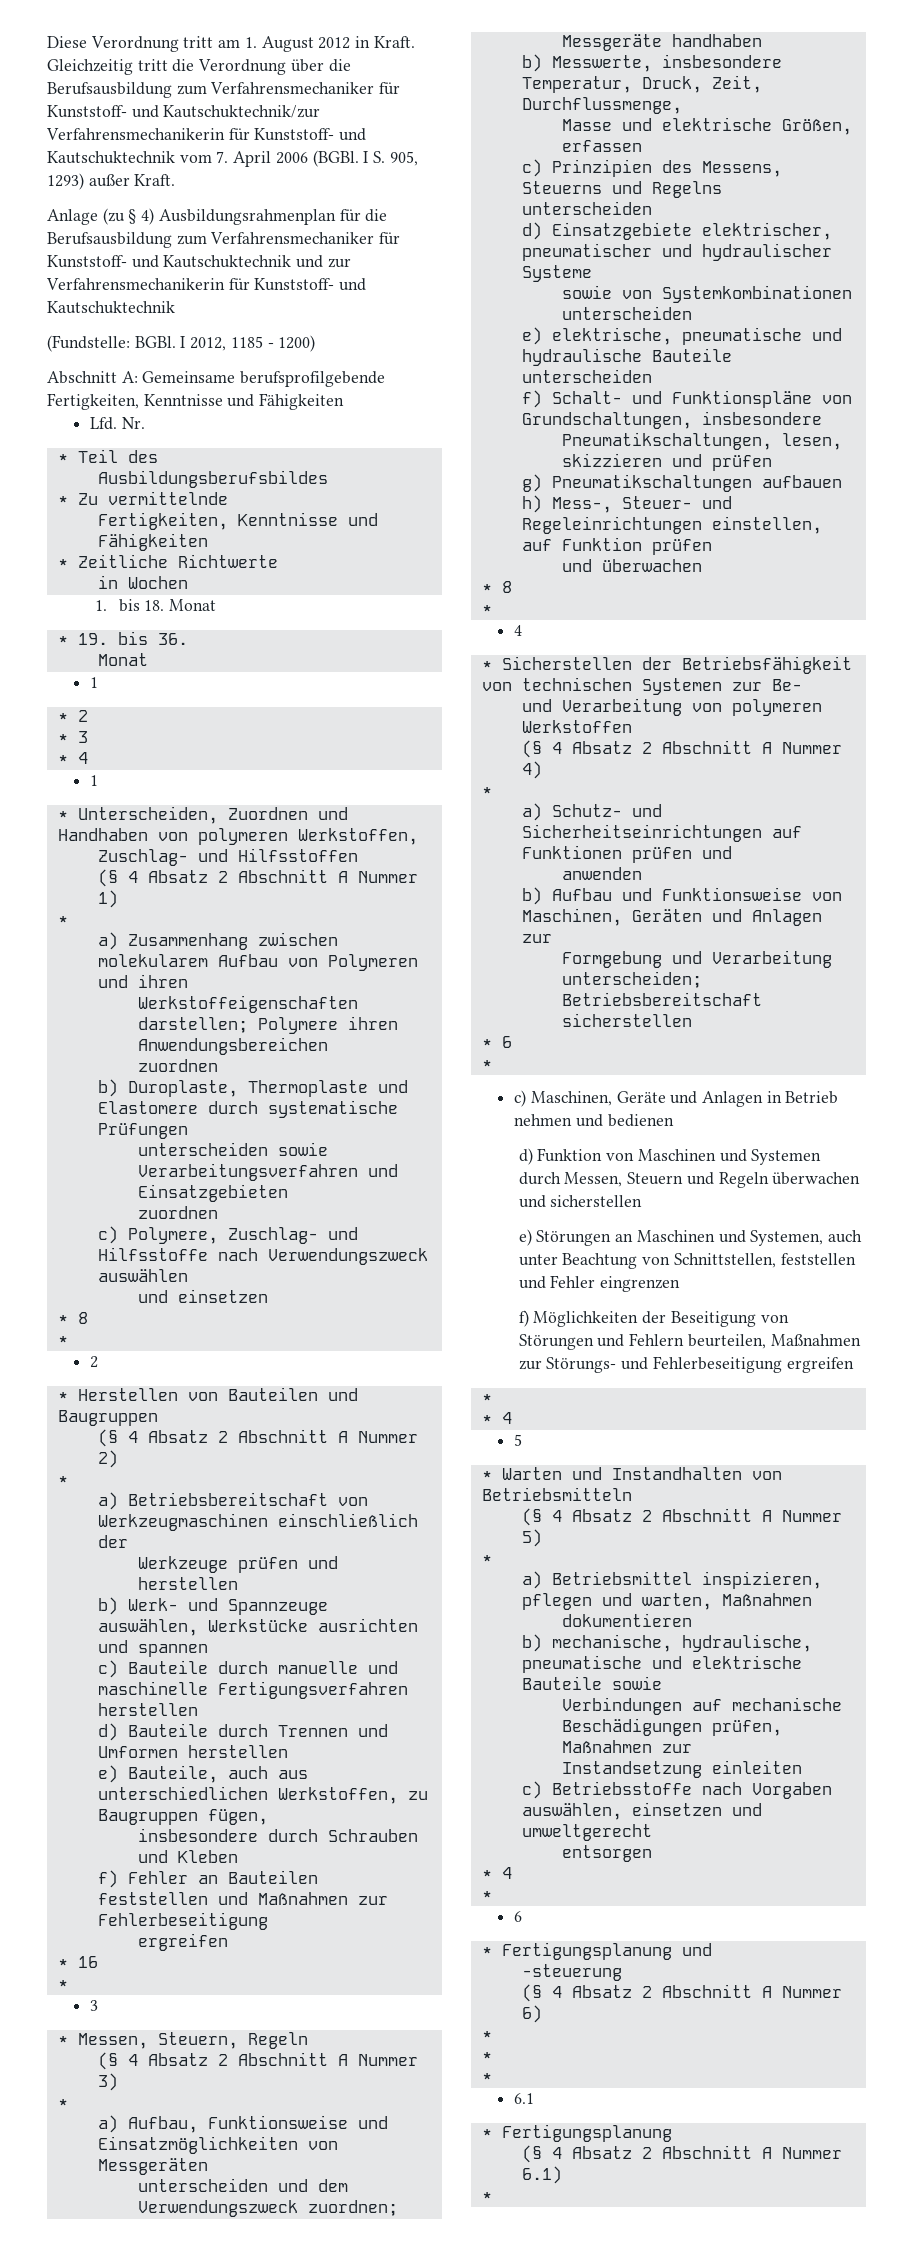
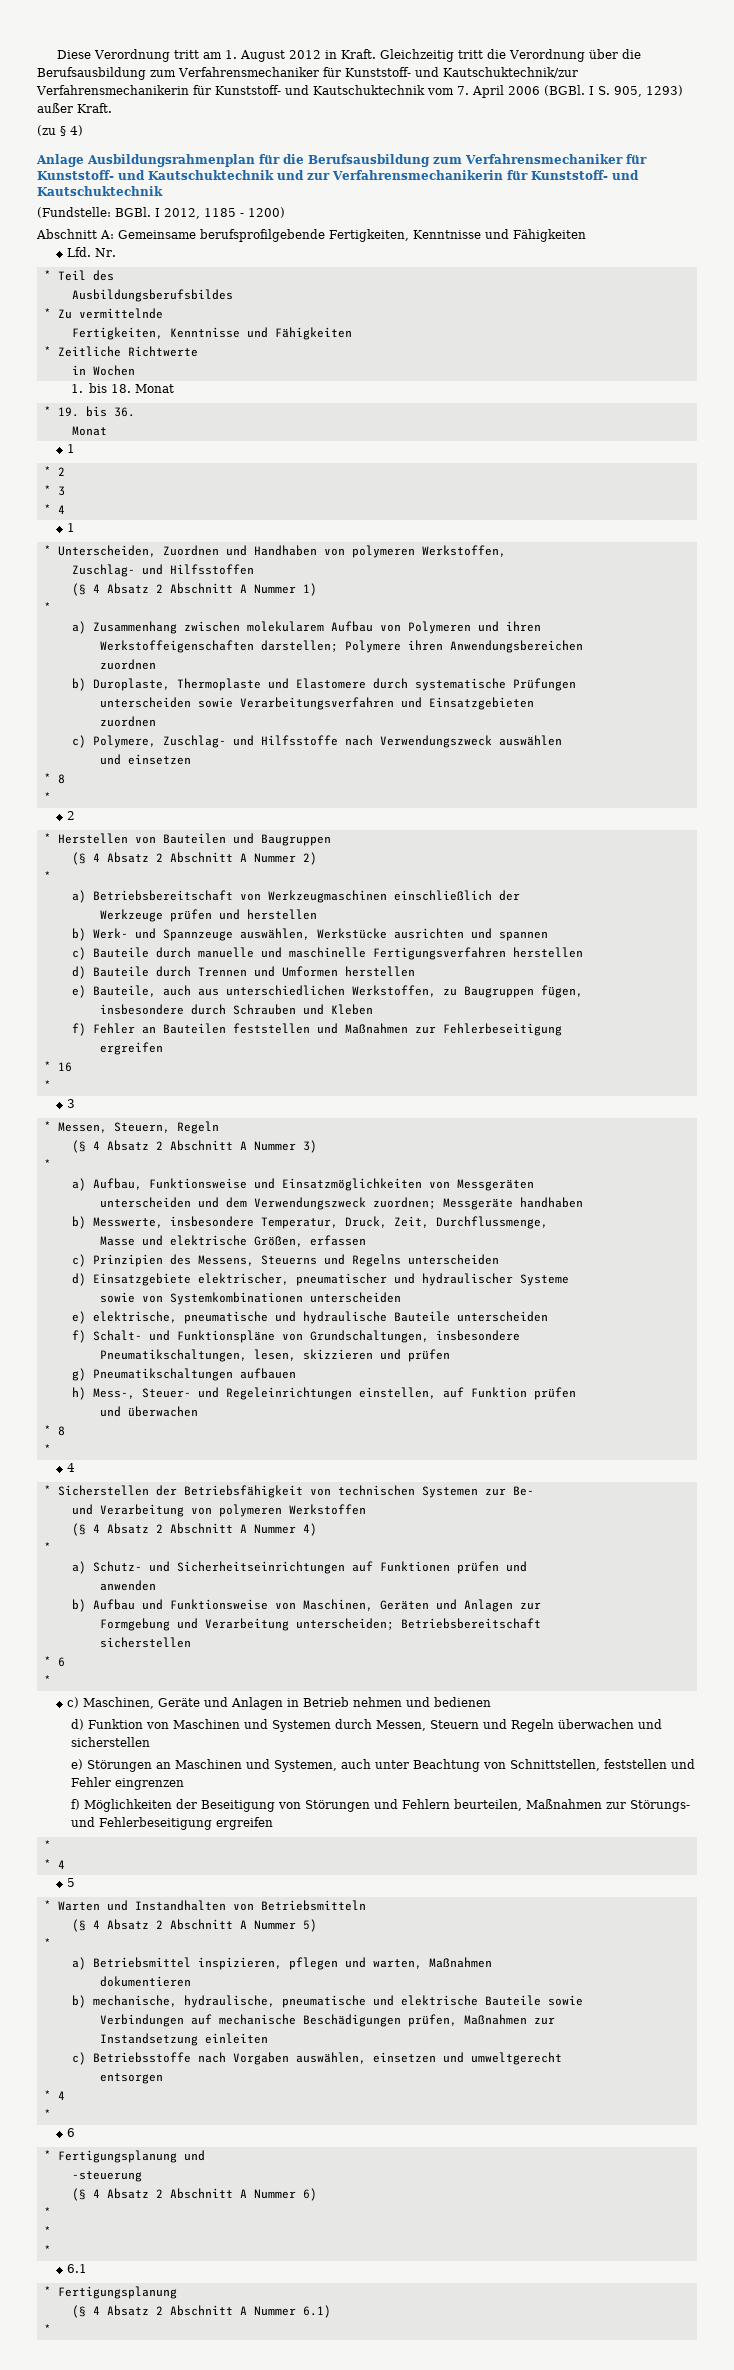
[47,209,98,225] Anlage -> (112, 108) none
(155, 216) none -> [36,154,84,167] // Anlage

